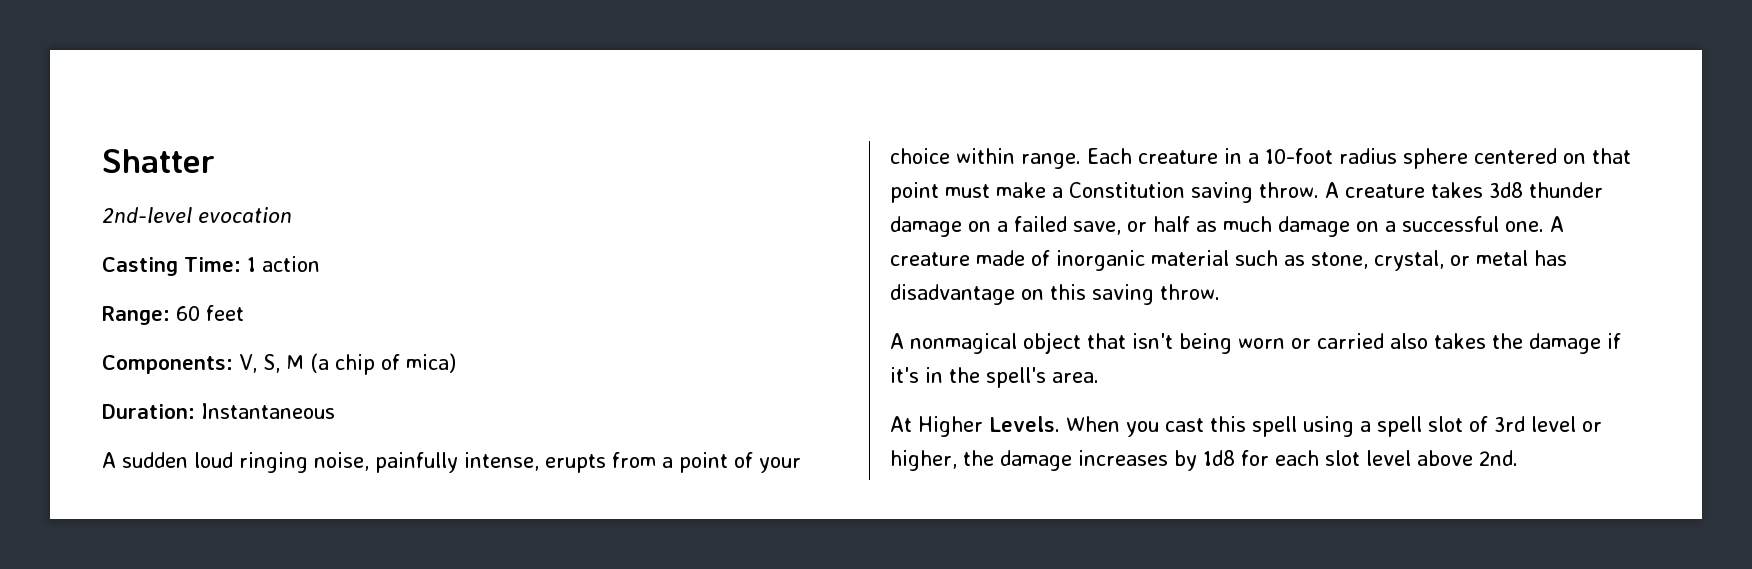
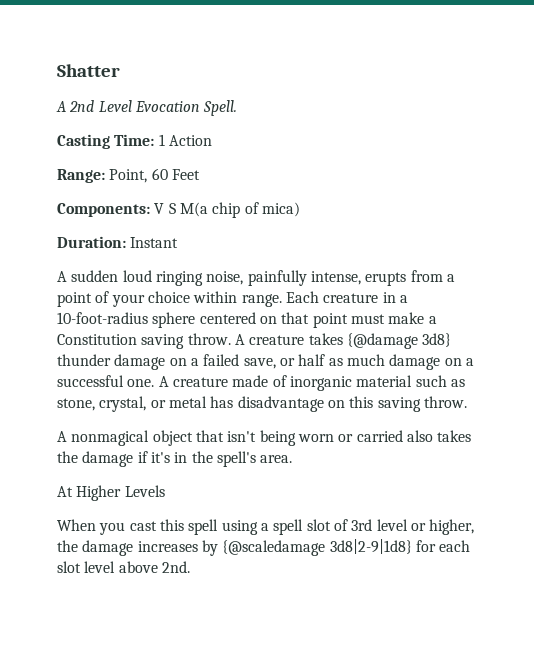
[102,207,292,223] 2nd-level evocation -> [56,100,238,116] A 2nd Level Evocation Spell.
[262,256,320,272] action -> [168,135,212,146] Action
[176,305,244,321] [102,353,329,374] 60 feet // Components: V, S, M (a -> [109,168,200,183] [57,202,208,217] Point, 60 Feet // Components: V S M(a
[201,403,335,419] Instantaneous -> [130,237,179,248] Instant
[1265,148,1397,164] 10-foot radius -> [57,312,148,324] 10-foot-radius
[1488,182,1523,198] 3d8 -> [346,333,452,349] {@damage 3d8}
[989,416,1060,432] Levels. -> [124,485,165,497] Levels //
[1203,450,1235,466] 1d8 -> [222,539,412,556] {@scaledamage 3d8|2-9|1d8}

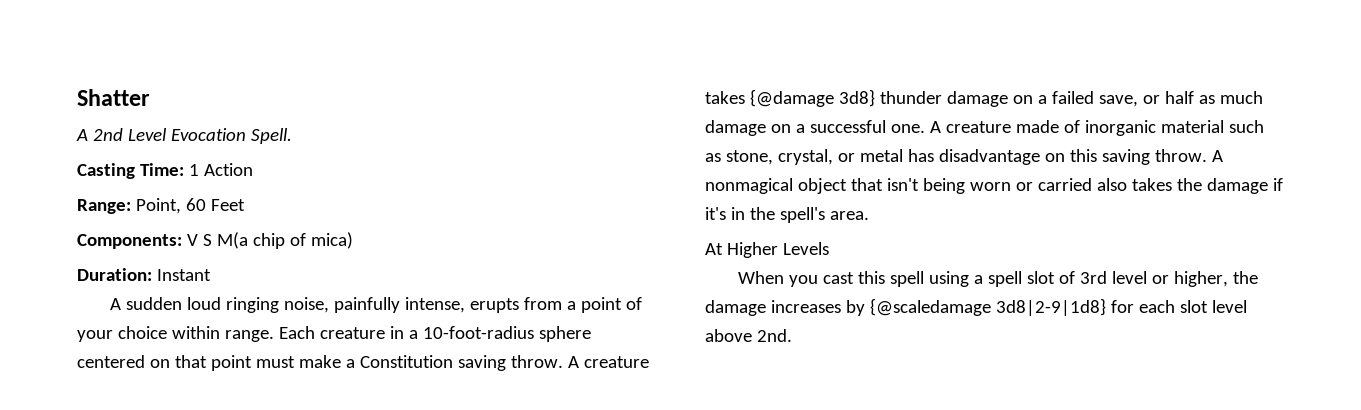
(467, 402) // -> (1207, 155) none

